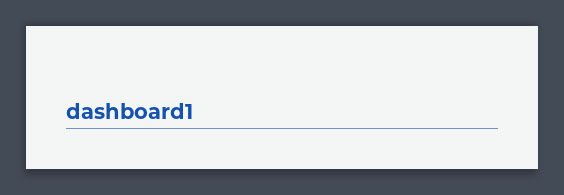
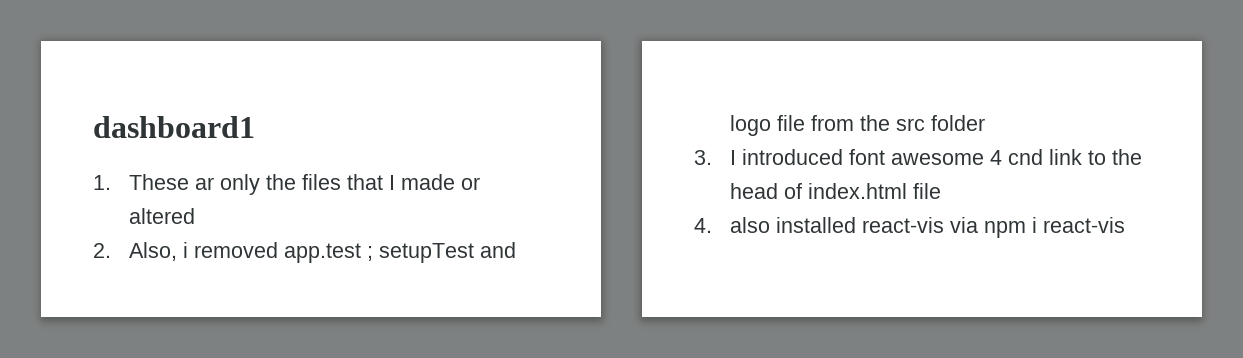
(193, 111) none -> [93,174,480,195] [128,208,195,224] [93,242,516,263] [729,115,985,136] [694,149,1142,165] [729,183,941,199] [694,217,1125,238] // 1. These ar only the files that I made or altered // 2. Also, i removed app.test ; setupTest and logo file from the src folder // 3. I introduced font awesome 4 cnd link to the head of index.html file // 4. also installed react-vis via npm i react-vis

